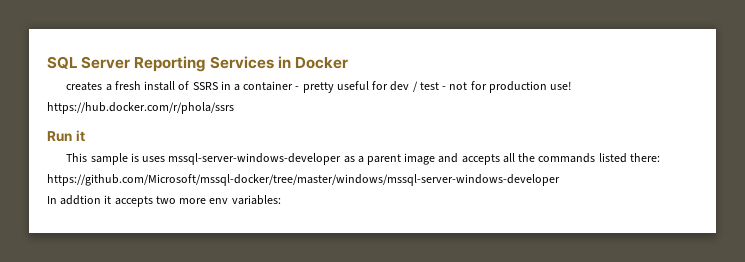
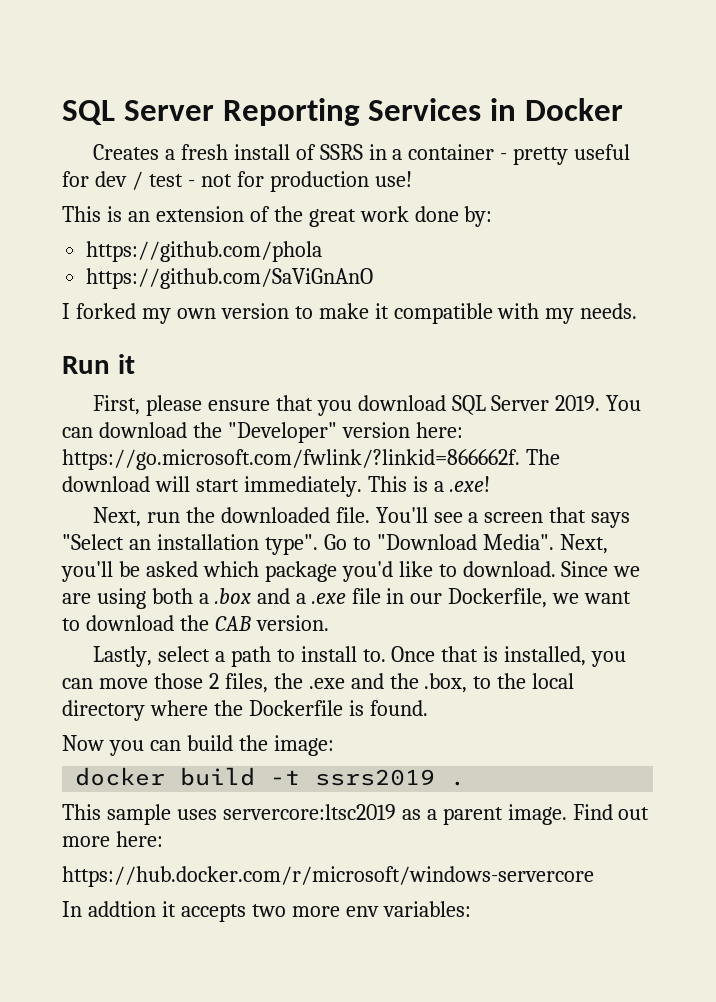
[66,82,103,91] creates -> [92,144,159,160] Creates
[47,102,234,114] [47,130,85,142] [66,153,660,165] [47,174,560,186] https://hub.docker.com/r/phola/ssrs // Run it // This sample is uses mssql-server-windows-developer as a parent image and accepts all the commands listed there: // https://github.com/Microsoft/mssql-docker/tree/master/windows/mssql-server-windows-developer -> [62,206,493,227] [86,241,323,262] [86,268,374,289] [62,303,638,324] [62,354,135,374] [92,395,642,416] [62,422,463,443] [62,449,560,470] [62,476,490,497] [92,507,631,528] [62,534,608,555] [61,561,641,582] [62,588,632,609] [62,615,329,631] [92,646,627,667] [62,673,575,693] [62,700,428,721] [62,735,334,756] [75,767,466,786] [62,804,650,825] [62,831,163,847] [62,866,594,887] This is an extension of the great work done by: // https://github.com/phola // https://github.com/SaViGnAnO // I forked my own version to make it compatible with my needs. // Run it // First, please ensure that you download SQL Server 2019. You can download the "Developer" version here: https://go.microsoft.com/fwlink/?linkid=866662f. The download will start immediately. This is a .exe! // Next, run the downloaded file. You'll see a screen that says "Select an installation type". Go to "Download Media". Next, you'll be asked which package you'd like to download. Since we are using both a .box and a .exe file in our Dockerfile, we want to download the CAB version. // Lastly, select a path to install to. Once that is installed, you can move those 2 files, the .exe and the .box, to the local directory where the Dockerfile is found. // Now you can build the image: // docker build -t ssrs2019 . // This sample uses servercore:ltsc2019 as a parent image. Find out more here: // https://hub.docker.com/r/microsoft/windows-servercore

